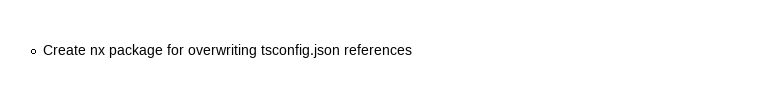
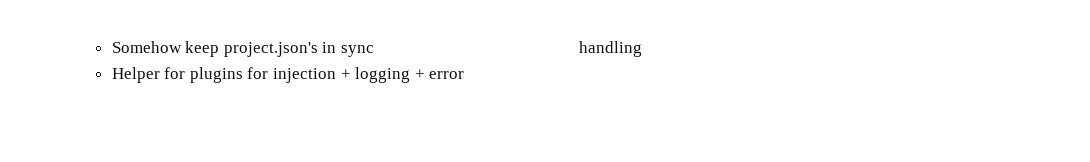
[43,44,413,58] Create nx package for overwriting tsconfig.json references -> [111,41,375,57] [111,67,465,83] [578,41,642,57] Somehow keep project.json's in sync // Helper for plugins for injection + logging + error handling

